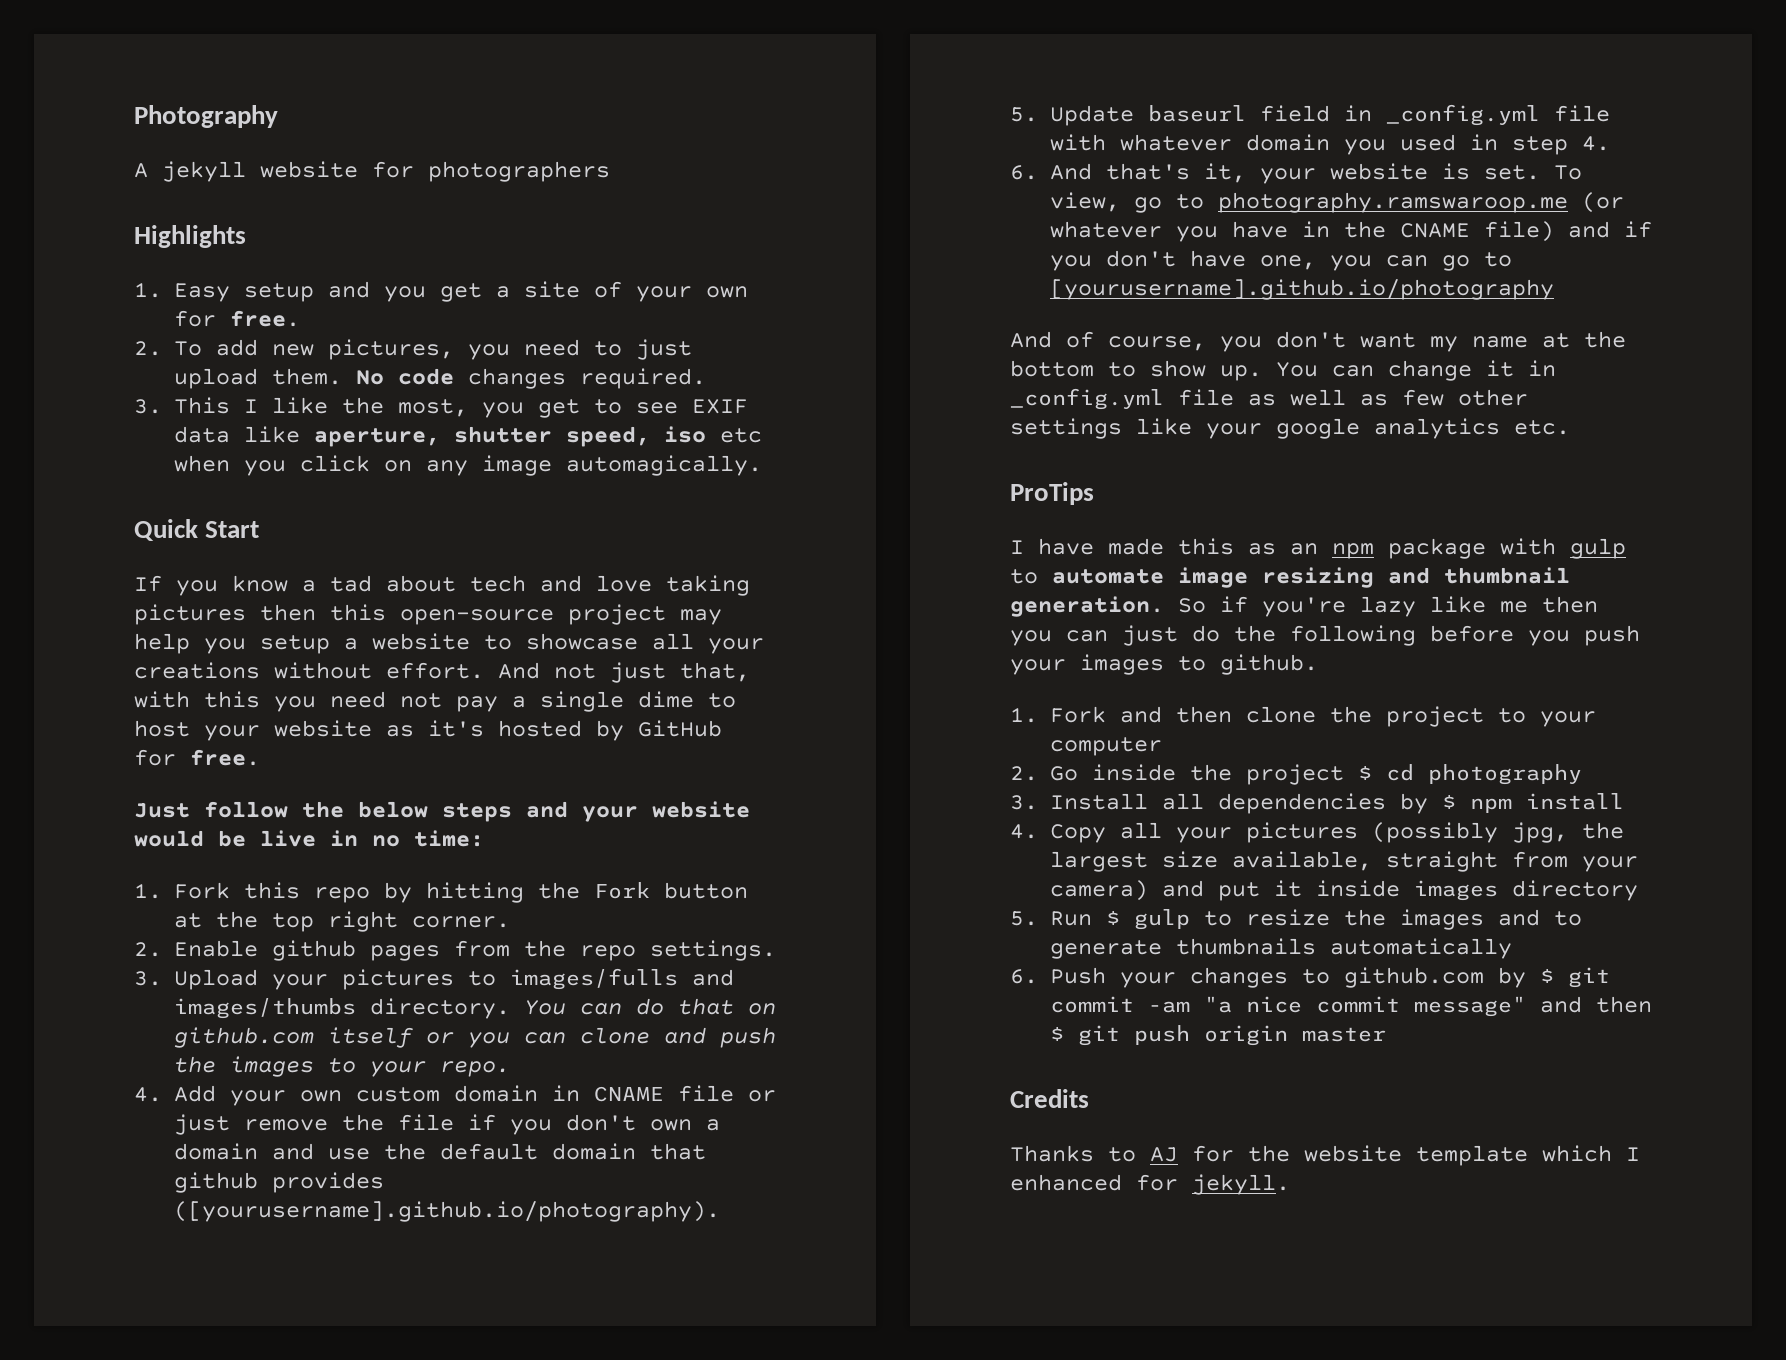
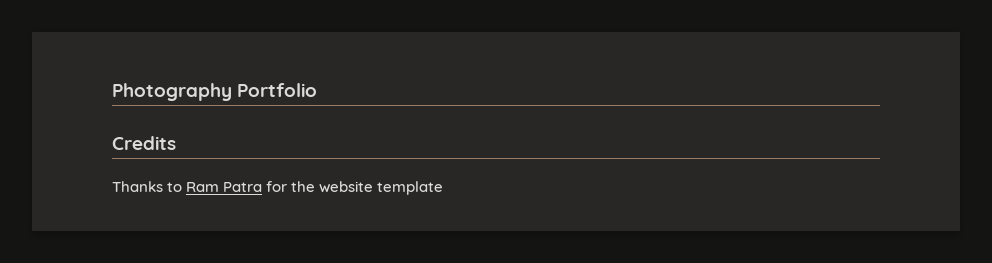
[134,161,610,182] [134,225,246,248] [134,281,748,302] [173,310,300,327] [134,339,692,360] [173,368,706,389] [134,397,748,418] [173,426,762,447] [173,455,762,476] [134,519,260,541] [134,575,750,596] [134,604,722,625] [134,633,764,654] [134,662,750,683] [134,691,736,712] [134,720,722,741] [134,749,260,766] [134,801,750,822] [134,830,484,847] [134,882,748,903] [173,911,510,932] [134,940,776,961] [134,968,734,990] [173,998,776,1019] [173,1027,776,1048] [173,1056,510,1077] [134,1085,776,1106] [173,1114,720,1135] [173,1143,706,1160] [173,1172,384,1193] [173,1201,720,1222] [1010,104,1610,126] [1049,134,1610,155] [1010,163,1582,184] [1049,192,1624,213] [1049,221,1652,242] [1049,250,1512,271] [1049,279,1554,300] [1010,331,1626,352] [1010,360,1556,381] [1010,388,1528,410] [1010,418,1570,439] [1010,482,1094,505] [1010,538,1626,559] [1010,567,1570,588] [1010,596,1598,617] [1010,625,1640,646] [1010,654,1318,675] [1010,706,1596,727] [1049,737,1162,756] [1010,764,1582,785] [1010,793,1624,814] [1010,822,1624,843] [1049,851,1638,872] [1049,880,1638,901] [1010,909,1582,930] [1049,938,1512,959] [1010,967,1610,988] [1049,996,1652,1017] [1049,1025,1386,1046] // A jekyll website for photographers // Highlights // 1. Easy setup and you get a site of your own for free. // 2. To add new pictures, you need to just upload them. No code changes required. // 3. This I like the most, you get to see EXIF data like aperture, shutter speed, iso etc when you click on any image automagically. // Quick Start // If you know a tad about tech and love taking pictures then this open-source project may help you setup a website to showcase all your creations without effort. And not just that, with this you need not pay a single dime to host your website as it's hosted by GitHub for free. // Just follow the below steps and your website would be live in no time: // 1. Fork this repo by hitting the Fork button at the top right corner. // 2. Enable github pages from the repo settings. // 3. Upload your pictures to images/fulls and images/thumbs directory. You can do that on github.com itself or you can clone and push the images to your repo. // 4. Add your own custom domain in CNAME file or just remove the file if you don't own a domain and use the default domain that github provides ([yourusername].github.io/photography). // 5. Update baseurl field in _config.yml file with whatever domain you used in step 4. // 6. And that's it, your website is set. To view, go to photography.ramswaroop.me (or whatever you have in the CNAME file) and if you don't have one, you can go to [yourusername].github.io/photography // And of course, you don't want my name at the bottom to show up. You can change it in _config.yml file as well as few other settings like your google analytics etc. // ProTips // I have made this as an npm package with gulp to automate image resizing and thumbnail generation. So if you're lazy like me then you can just do the following before you push your images to github. // 1. Fork and then clone the project to your computer // 2. Go inside the project $ cd photography // 3. Install all dependencies by $ npm install // 4. Copy all your pictures (possibly jpg, the largest size available, straight from your camera) and put it inside images directory // 5. Run $ gulp to resize the images and to generate thumbnails automatically // 6. Push your changes to github.com by $ git commit -am "a nice commit message" and then $ git push origin master -> [237,83,318,97] Portfolio
[1150,1147,1178,1162] AJ -> [186,182,263,192] Ram Patra
[1542,1145,1640,1162] [1010,1174,1290,1195] which I enhanced for jekyll. -> (444, 188) none

